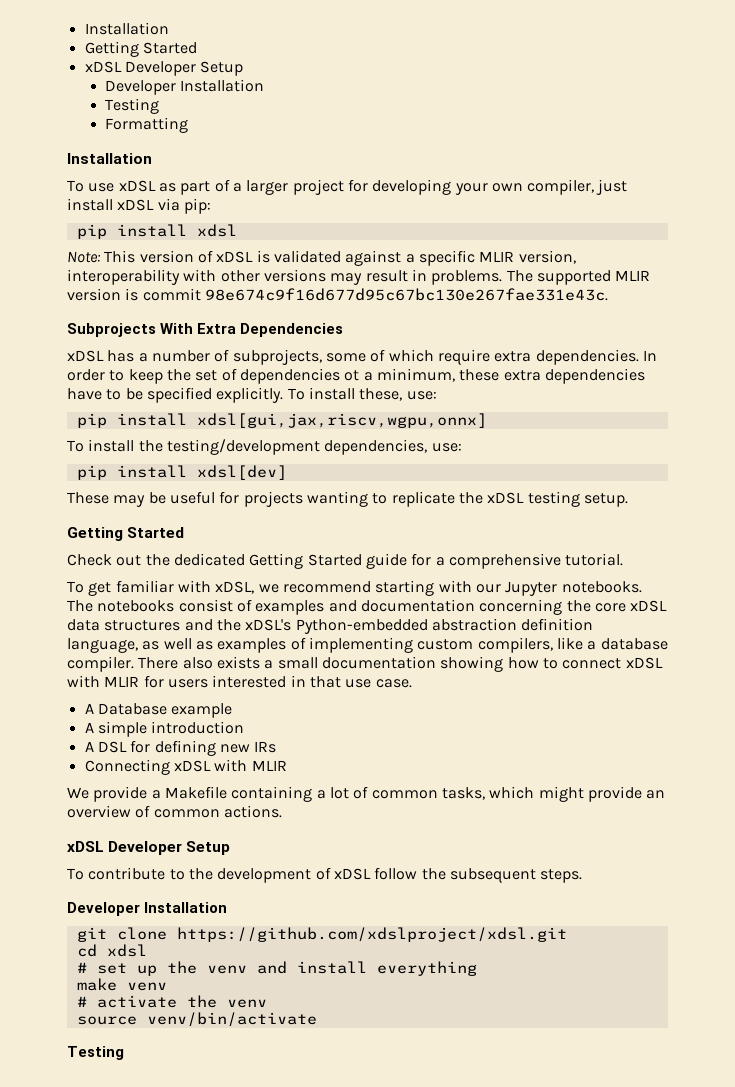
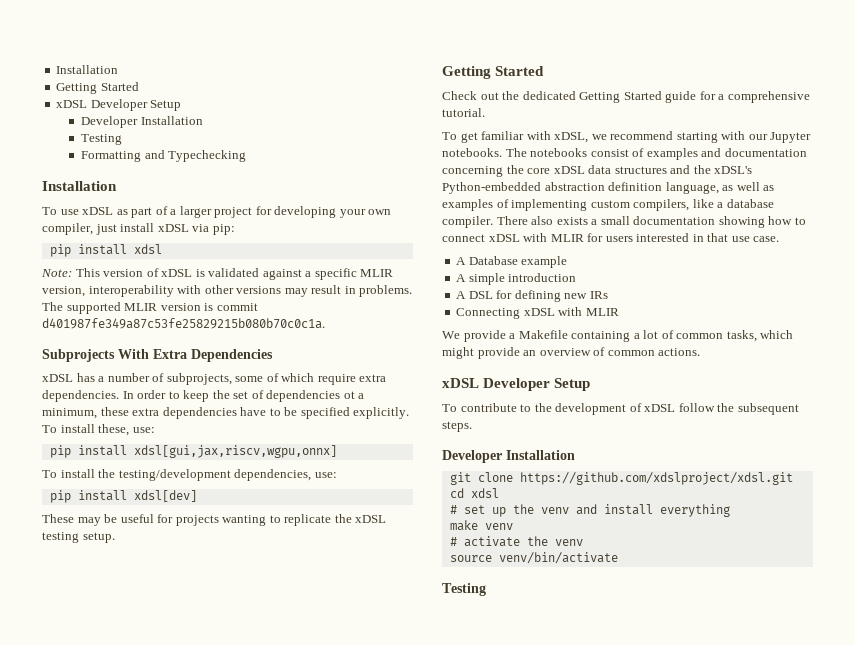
(188, 125) none -> [144,150,247,162] and Typechecking
[204,288,608,301] 98e674c9f16d677d95c67bc130e267fae331e43c. -> [42,318,325,329] d401987fe349a87c53fe25829215b080b70c0c1a.

